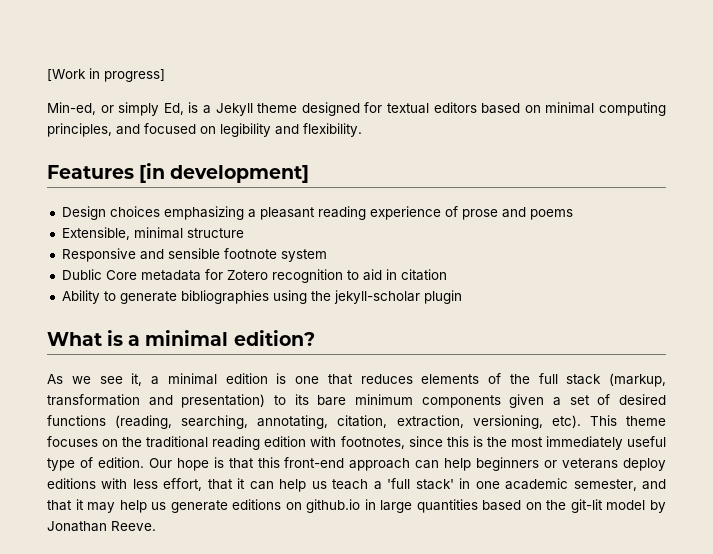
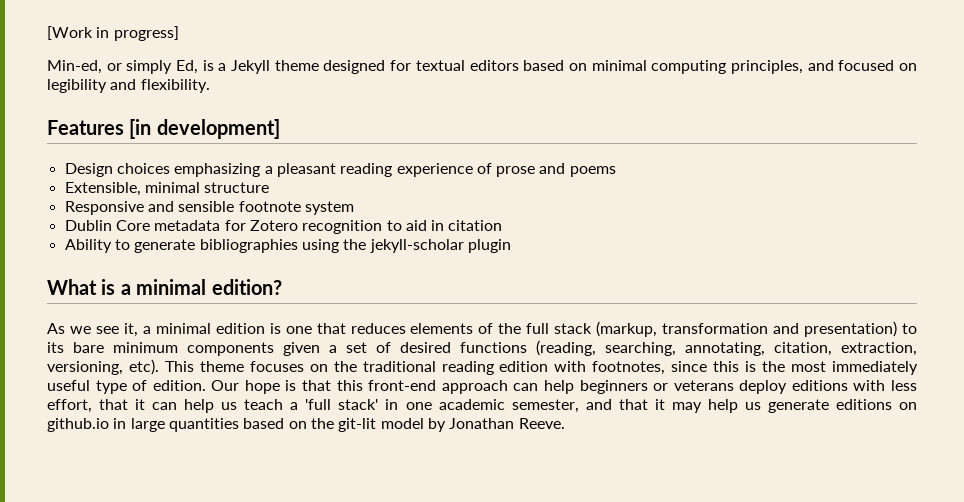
[61,269,102,280] Dublic -> [64,220,112,231] Dublin

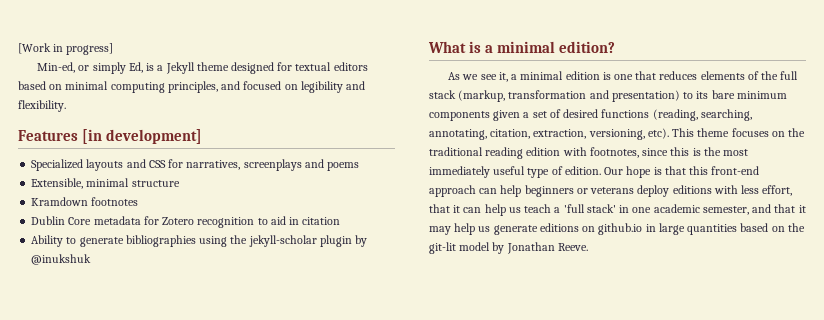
[64,163,536,177] Design choices emphasizing a pleasant reading experience of prose -> [31,159,302,171] Specialized layouts and CSS for narratives, screenplays
[64,201,354,215] Responsive and sensible footnote system -> [31,197,139,206] Kramdown footnotes
(511, 246) none -> [355,235,368,247] [31,254,92,265] by @inukshuk

